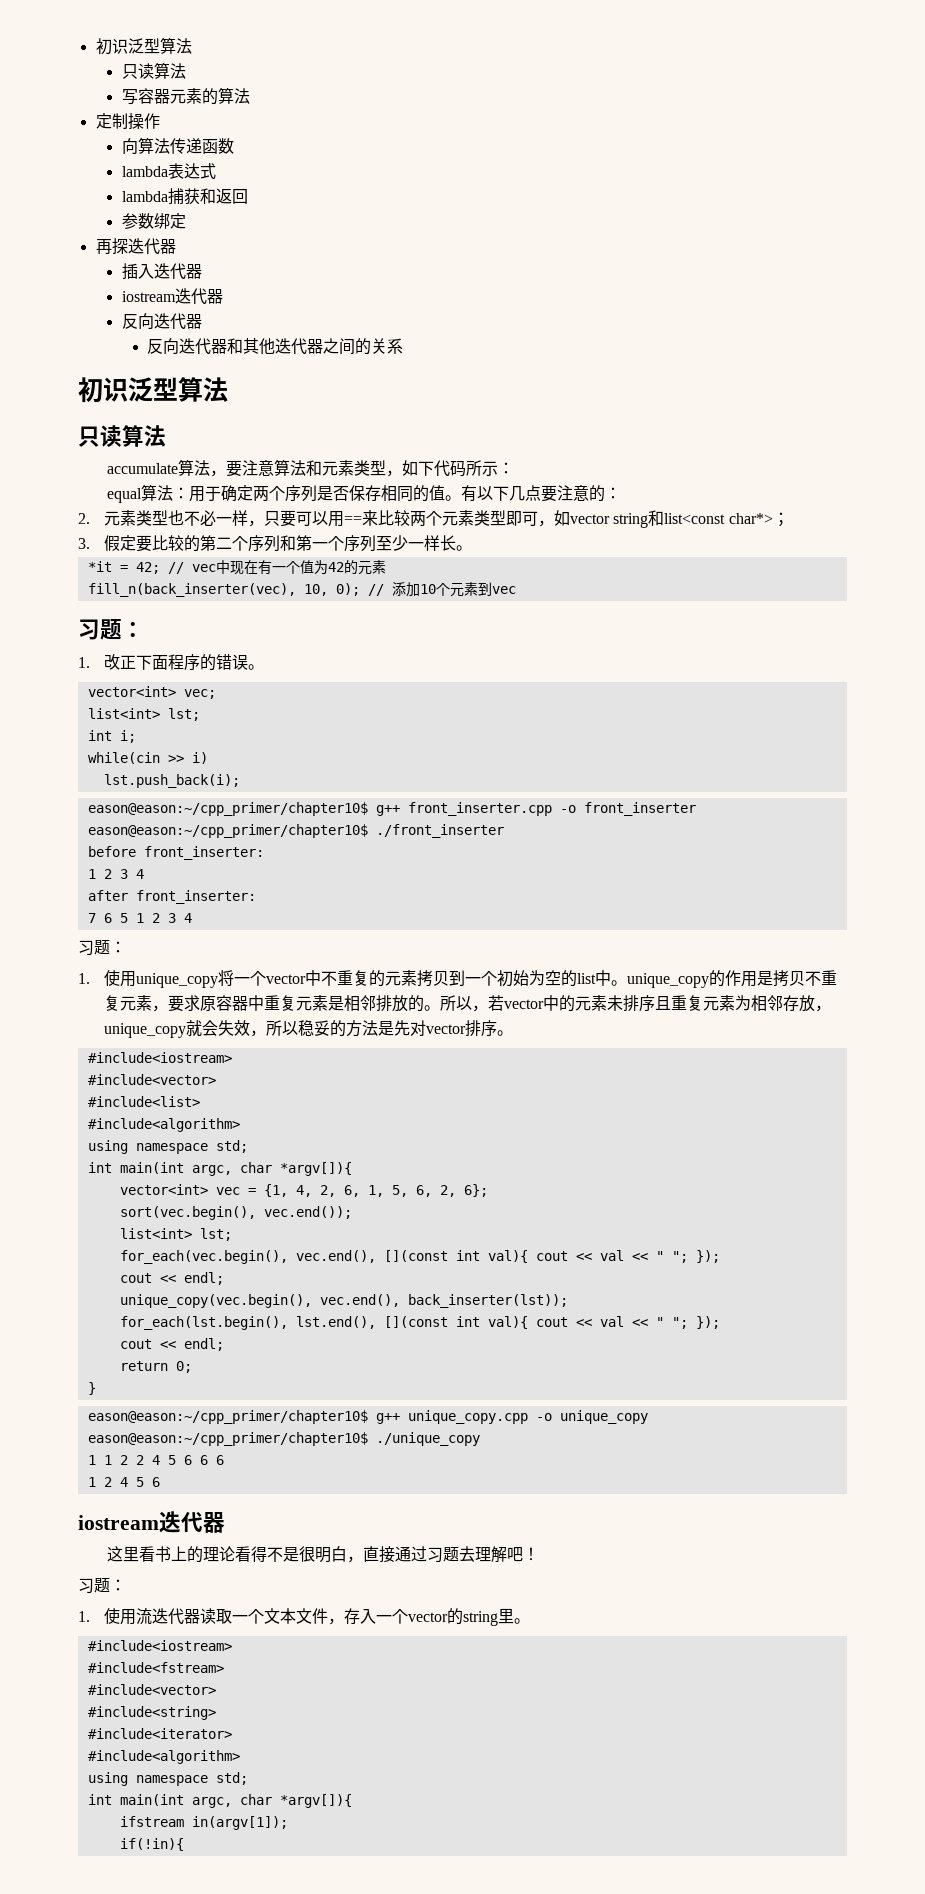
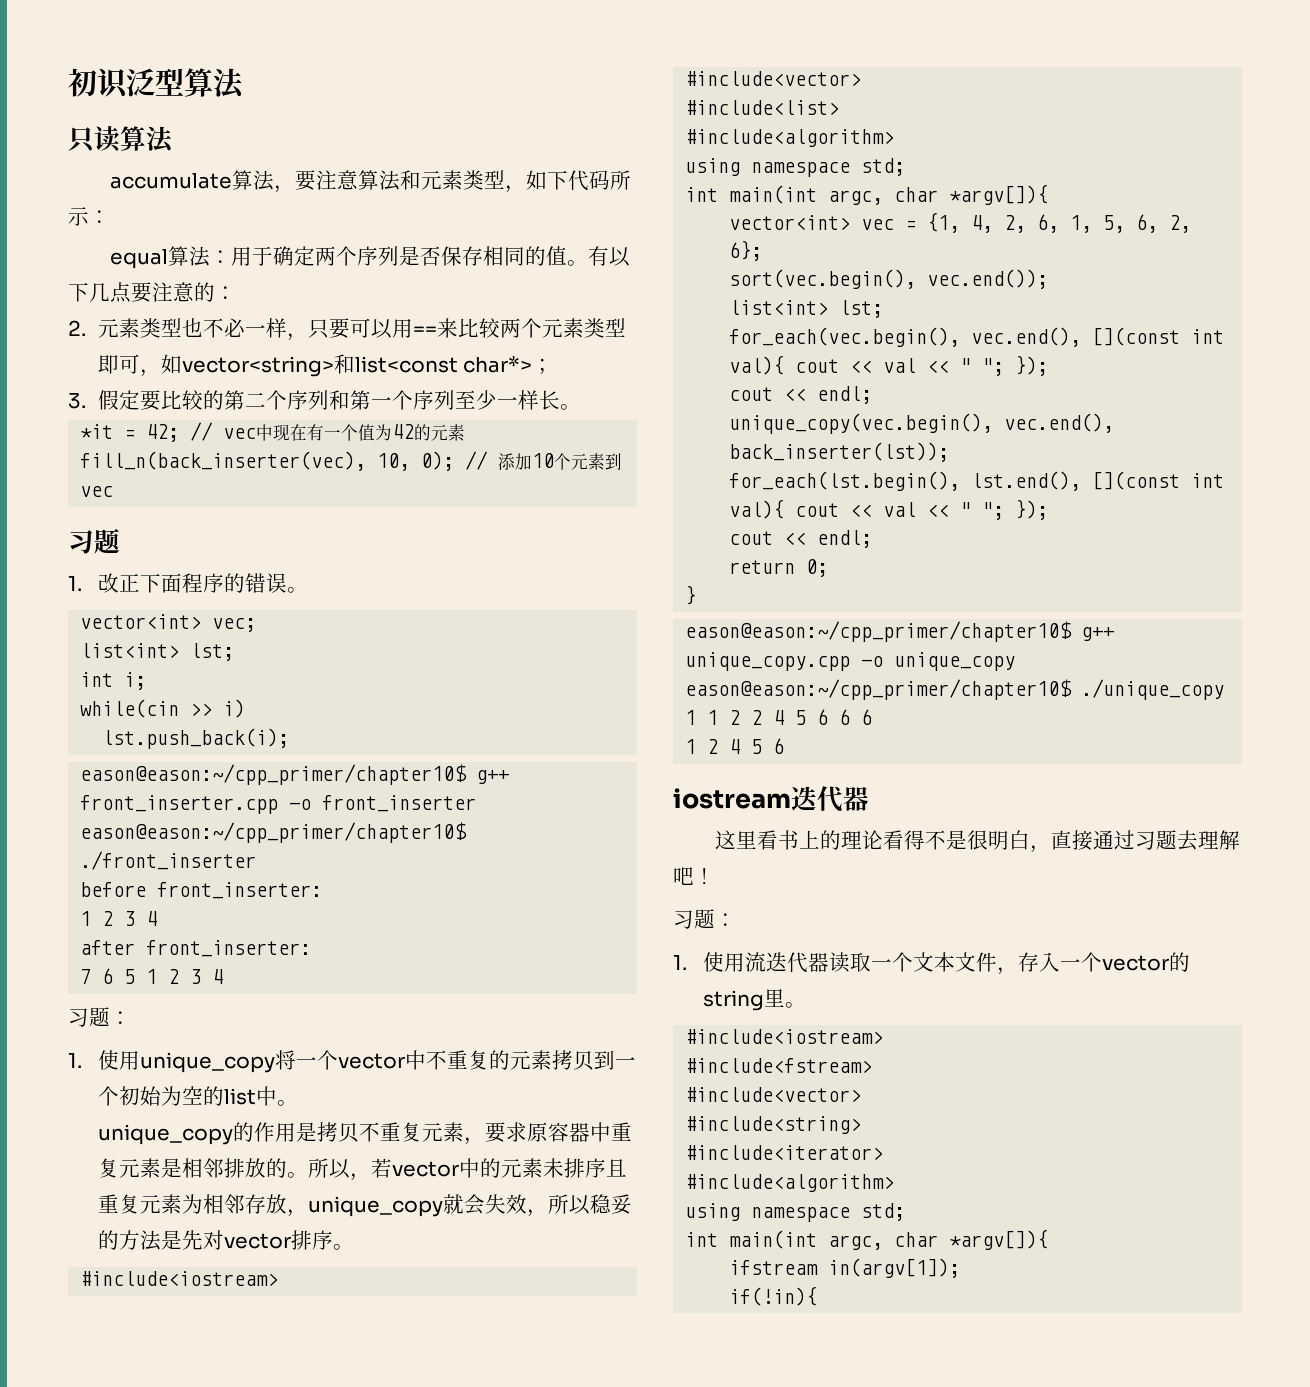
[95,37,192,55] [121,62,186,79] [121,87,250,105] [95,113,160,130] [121,137,234,154] [121,163,216,179] [121,188,248,205] [121,213,186,229] [95,238,176,255] [121,263,202,280] [121,288,223,305] [121,313,202,330] [147,338,404,355] [78,377,228,403] [78,425,166,447] 初识泛型算法 // 只读算法 // 写容器元素的算法 // 定制操作 // 向算法传递函数 // lambda表达式 // lambda捕获和返回 // 参数绑定 // 再探迭代器 // 插入迭代器 // iostream迭代器 // 反向迭代器 // 反向迭代器和其他迭代器之间的关系 // 初识泛型算法 // 只读算法 -> [68,68,245,99] [68,126,174,153] 初识泛型算法 // 只读算法
[569,513,649,528] vector string -> [181,356,334,377] vector<string>
[122,621,144,637] ： -> (120, 541) none
(627, 983) none -> (298, 1103) //

